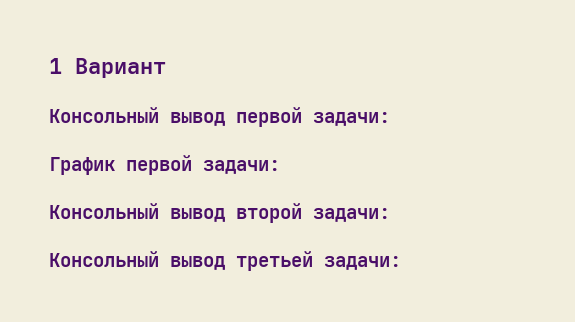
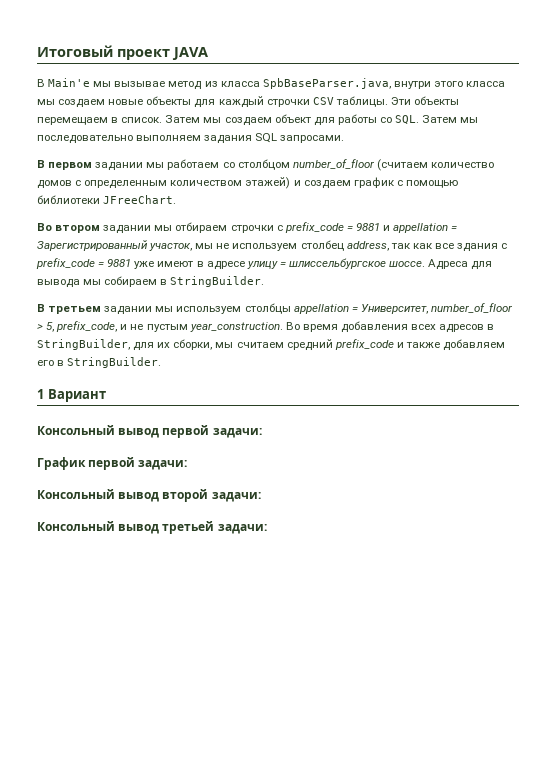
(49, 66) none -> [37,45,208,60] [37,78,506,90] [37,96,460,108] [37,114,479,126] [37,133,345,144] [37,159,494,171] [37,177,458,189] [37,195,177,204] [37,222,458,234] [37,240,508,252] [36,258,493,270] [37,276,265,288] [37,303,513,315] [37,321,495,333] [37,339,506,351] [37,357,162,368] Итоговый проект JAVA // В Main'e мы вызывае метод из класса SpbBaseParser.java, внутри этого класса мы создаем новые объекты для каждый строчки CSV таблицы. Эти объекты перемещаем в список. Затем мы создаем объект для работы со SQL. Затем мы последовательно выполняем задания SQL запросами. // В первом задании мы работаем со столбцом number_of_floor (считаем количество домов с определенным количеством этажей) и создаем график с помощью библиотеки JFreeChart. // Во втором задании мы отбираем строчки с prefix_code = 9881 и appellation = Зарегистрированный участок, мы не используем столбец address, так как все здания с prefix_code = 9881 уже имеют в адресе улицу = шлиссельбургское шоссе. Адреса для вывода мы собираем в StringBuilder. // В третьем задании мы используем столбцы appellation = Университет, number_of_floor > 5, prefix_code, и не пустым year_construction. Во время добавления всех адресов в StringBuilder, для их сборки, мы считаем средний prefix_code и также добавляем его в StringBuilder. //

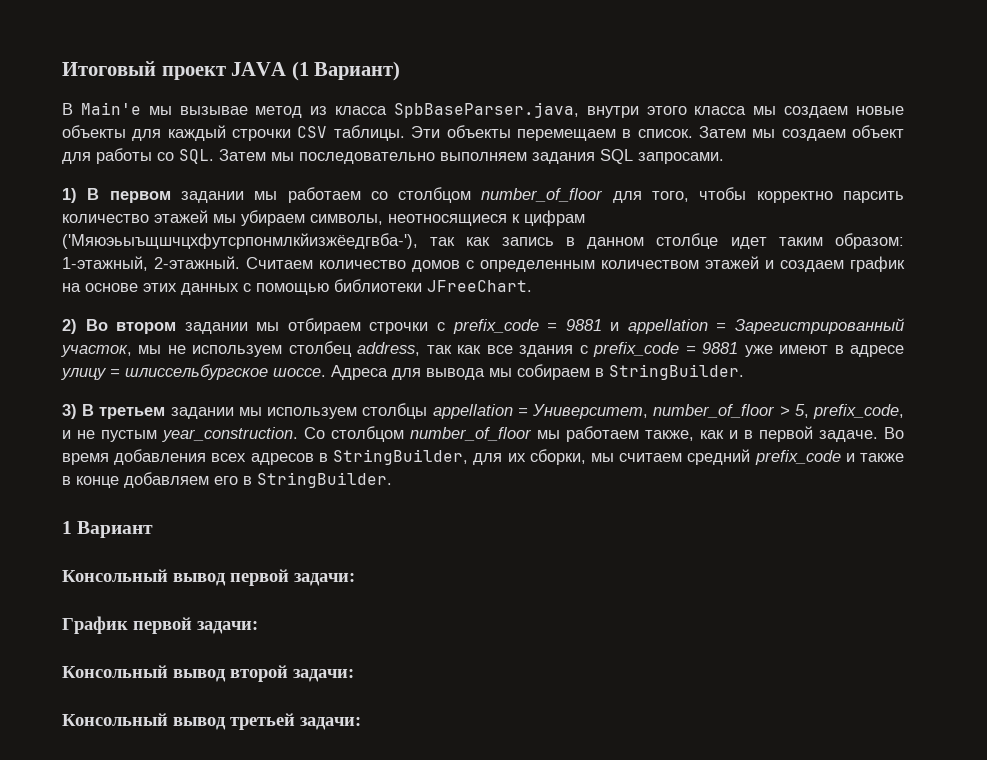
(208, 53) none -> [291,61,401,81] (1 Вариант)
(345, 139) none -> [62,188,77,203] 1)
[376,159,428,171] (считаем -> [612,187,904,203] [62,210,585,226] [62,233,904,249] [62,256,313,271] для того, чтобы корректно парсить количество этажей мы убираем символы, неотносящиеся к цифрам ('Мяюэьыъщшчцхфутсрпонмлкйизжёедгвба-'), так как запись в данном столбце идет таким образом: 1-этажный, 2-этажный. Считаем
[245,177,291,189] этажей) -> [705,256,759,269] этажей
(395, 182) none -> [62,283,239,295] на основе этих данных
(177, 199) none -> [62,319,77,334] 2)
(265, 281) none -> [62,404,77,419] 3)
(283, 327) none -> [304,426,878,442] Со столбцом number_of_floor мы работаем также, как и в первой задаче.
(440, 345) none -> [62,476,119,488] в конце

